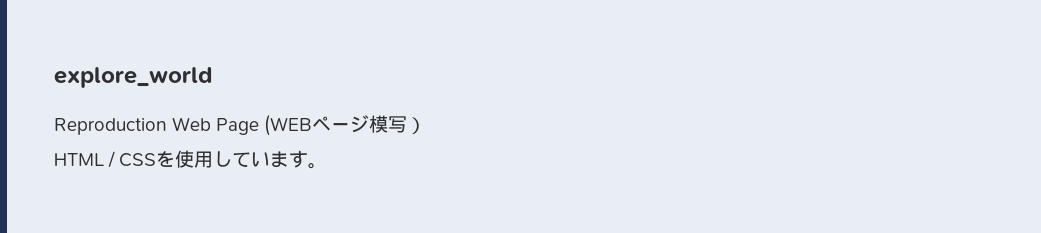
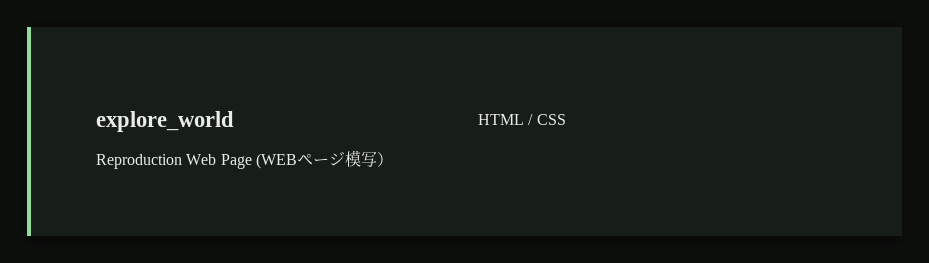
[156,150,328,169] を使用しています。 -> (566, 119) none

